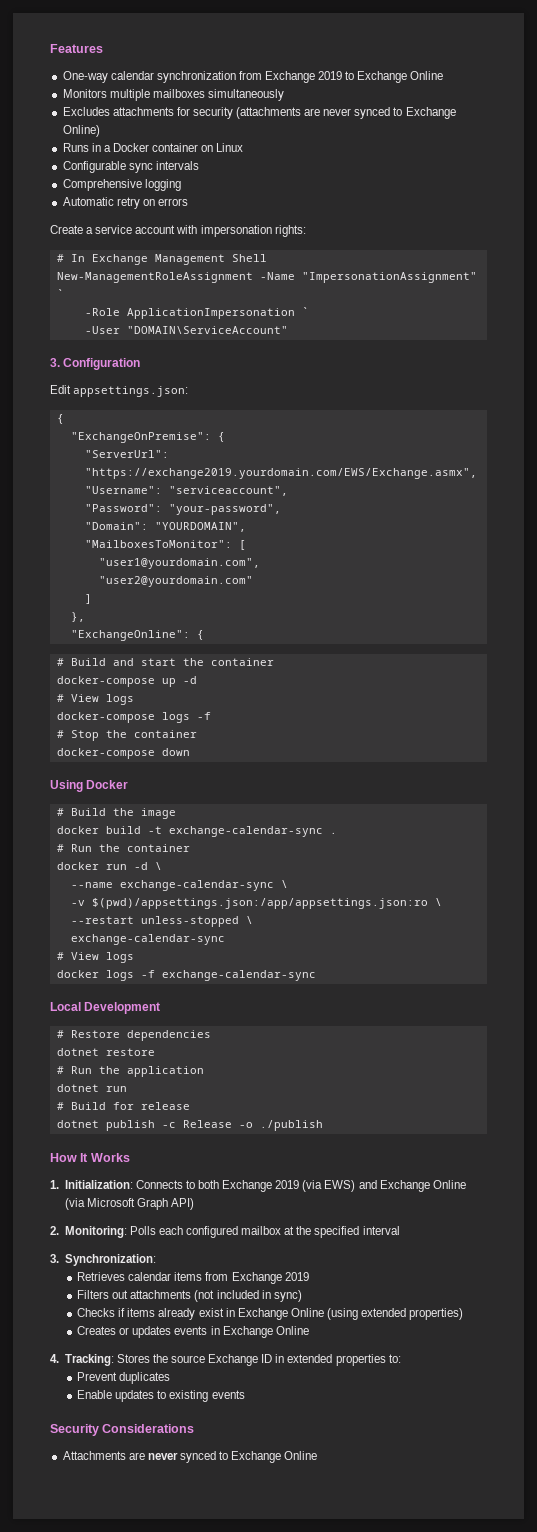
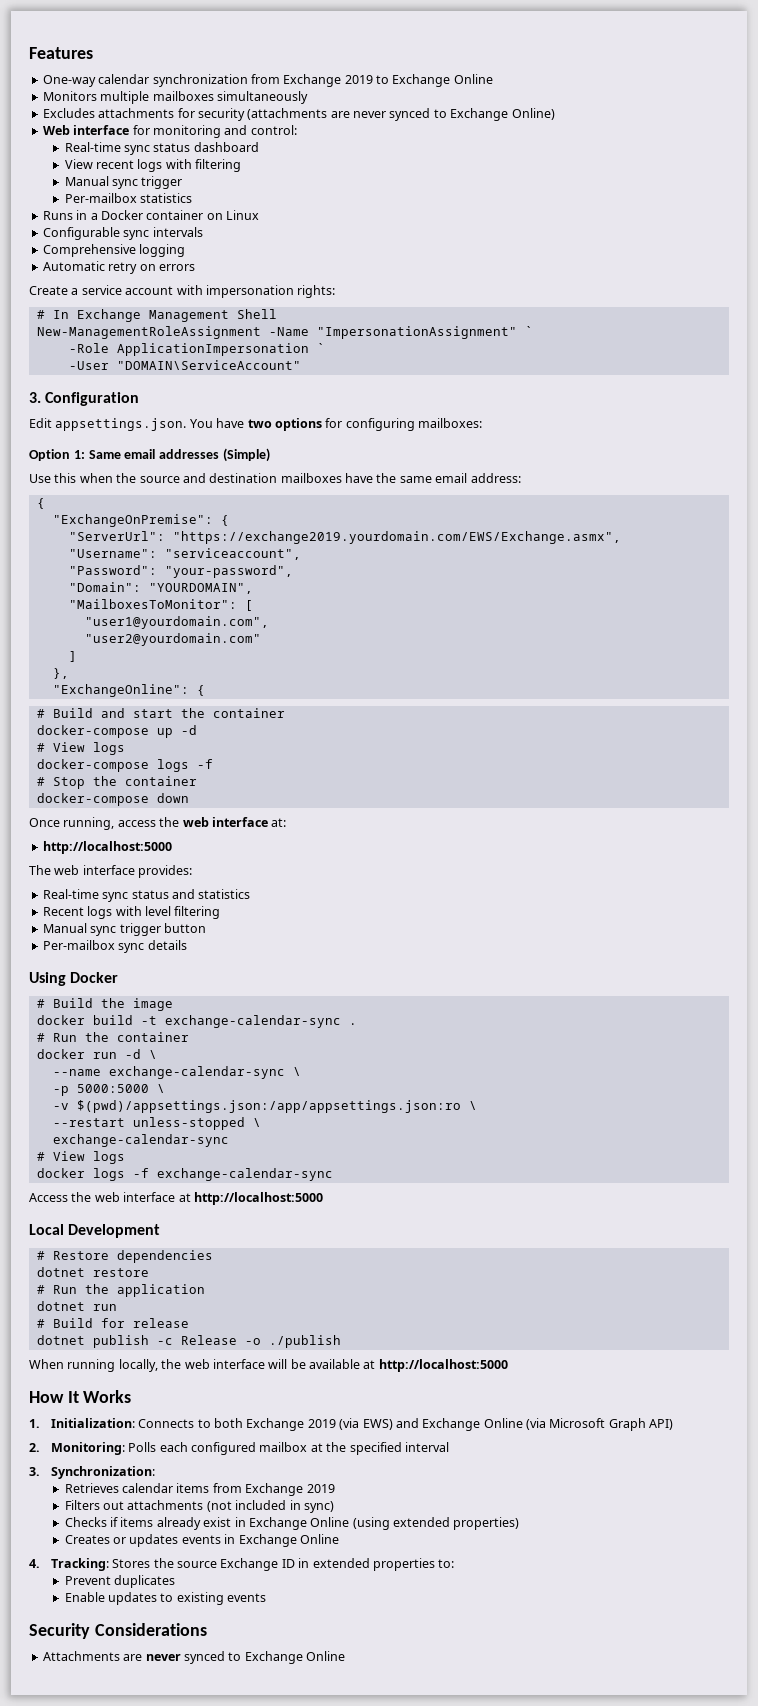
(100, 131) none -> [42,125,297,138] [64,142,259,155] [64,159,242,172] [64,176,183,189] [64,193,193,203] // Web interface for monitoring and control: // Real-time sync status dashboard // View recent logs with filtering // Manual sync trigger // Per-mailbox statistics
[73,386,189,397] appsettings.json: -> [55,418,482,431] [29,448,270,462] [29,473,521,483] appsettings.json. You have two options for configuring mailboxes: // Option 1: Same email addresses (Simple) // Use this when the source and destination mailboxes have the same email address:
(190, 752) none -> [29,817,287,830] [42,841,172,854] [29,865,193,878] [42,889,251,902] [42,906,221,919] [42,923,206,936] [42,940,187,953] // Once running, access the web interface at: // http://localhost:5000 // The web interface provides: // Real-time sync status and statistics // Recent logs with level filtering // Manual sync trigger button // Per-mailbox sync details
(288, 884) none -> [52,1084,165,1096] // -p 5000:5000 \
(316, 975) none -> [29,1192,323,1205] // Access the web interface at http://localhost:5000
(323, 1125) none -> [29,1359,508,1372] // When running locally, the web interface will be available at http://localhost:5000

